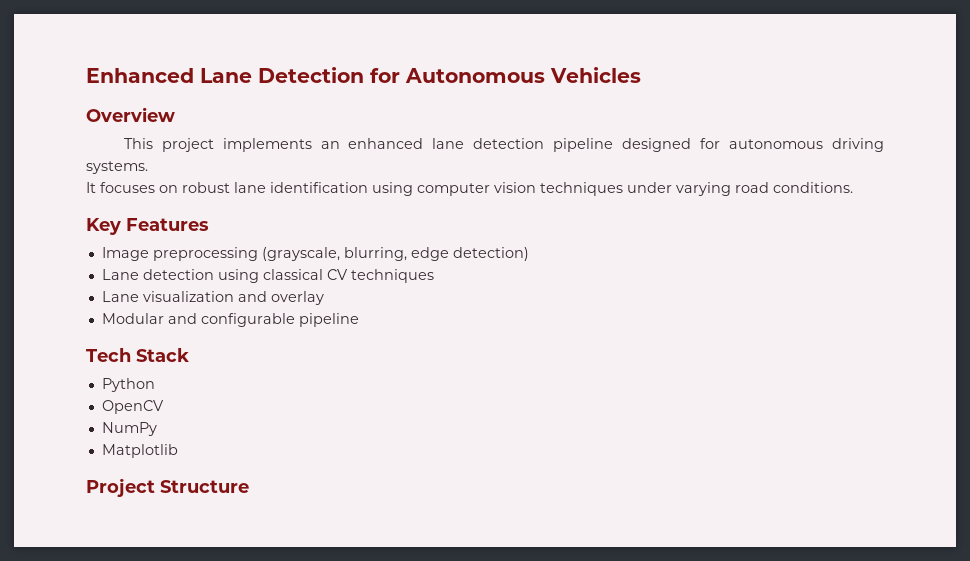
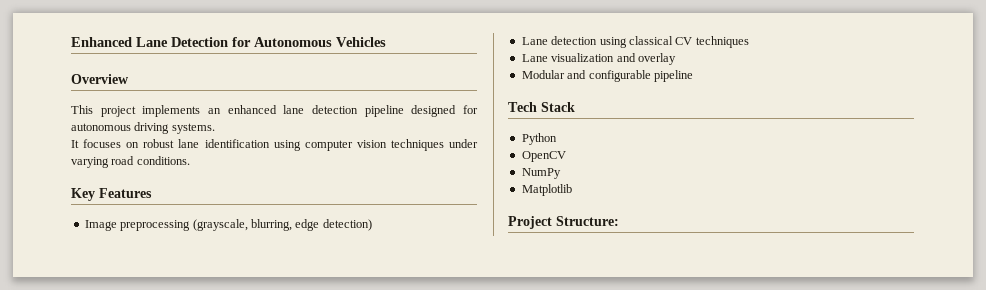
[160,480,249,493] Structure -> [556,216,619,226] Structure:

